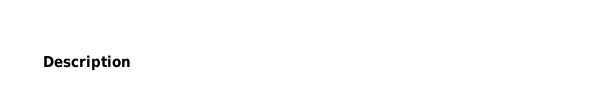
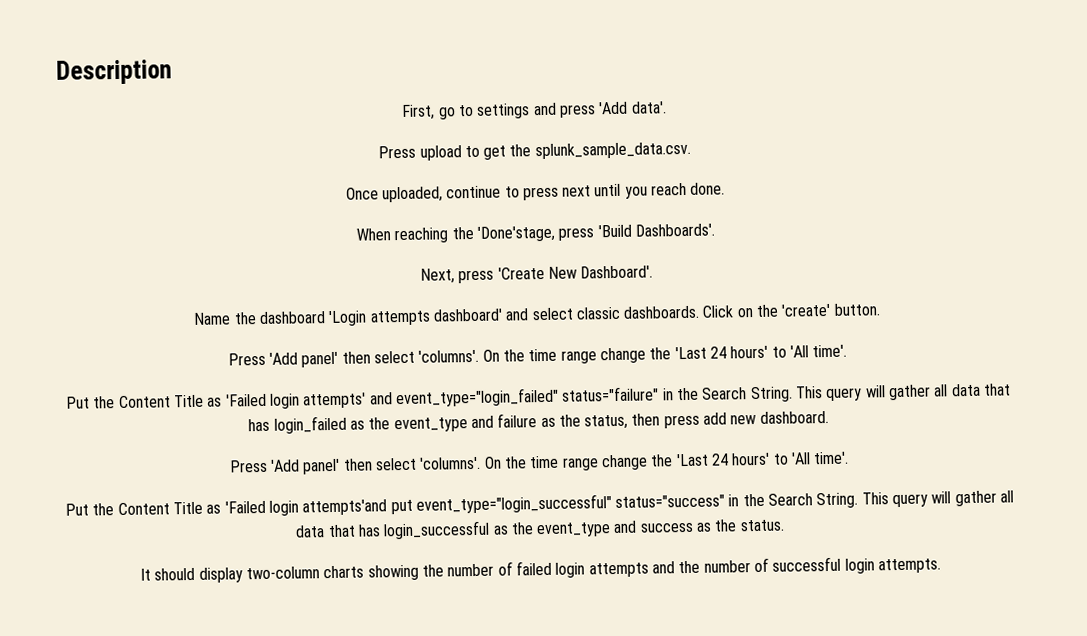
(131, 63) none -> [401,101,667,120] [378,141,691,161] [345,182,726,203] [356,223,715,244] [419,265,654,284] [193,303,880,327] [227,344,848,368] [66,383,1011,409] [248,410,829,434] [228,451,850,475] [64,490,1015,516] [295,519,785,540] [140,556,941,583] // First, go to settings and press 'Add data'. // Press upload to get the splunk_sample_data.csv. // Once uploaded, continue to press next until you reach done. // When reaching the 'Done'stage, press 'Build Dashboards'. // Next, press 'Create New Dashboard'. // Name the dashboard 'Login attempts dashboard' and select classic dashboards. Click on the 'create' button. // Press 'Add panel' then select 'columns'. On the time range change the 'Last 24 hours' to 'All time'. // Put the Content Title as 'Failed login attempts' and event_type="login_failed" status="failure" in the Search String. This query will gather all data that has login_failed as the event_type and failure as the status, then press add new dashboard. // Press 'Add panel' then select 'columns'. On the time range change the 'Last 24 hours' to 'All time'. // Put the Content Title as 'Failed login attempts'and put event_type="login_successful" status="success" in the Search String. This query will gather all data that has login_successful as the event_type and success as the status. // It should display two-column charts showing the number of failed login attempts and the number of successful login attempts.

